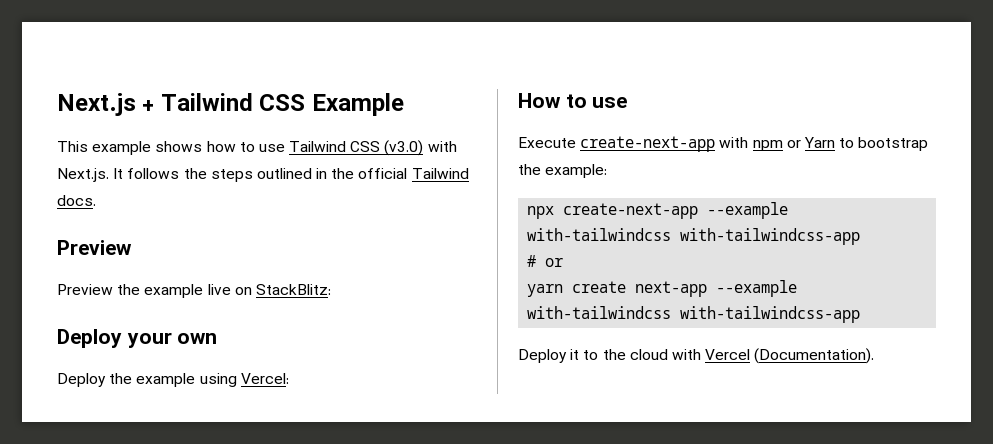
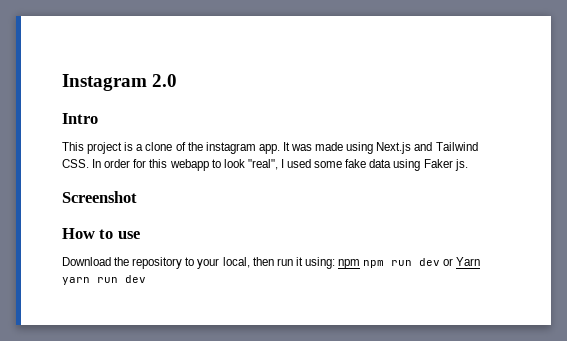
[57,93,404,116] [57,140,457,156] [57,168,469,182] [57,195,96,206] [57,240,132,255] [57,284,331,298] [57,329,218,348] [57,373,289,387] [518,93,628,108] [518,136,929,152] [518,164,608,178] [527,202,789,219] [527,228,861,245] [527,255,564,267] [527,280,798,297] [527,306,861,323] [518,348,875,364] Next.js + Tailwind CSS Example // This example shows how to use Tailwind CSS (v3.0) with Next.js. It follows the steps outlined in the official Tailwind docs. // Preview // Preview the example live on StackBlitz: // Deploy your own // Deploy the example using Vercel: // How to use // Execute create-next-app with npm or Yarn to bootstrap the example: // npx create-next-app --example with-tailwindcss with-tailwindcss-app // # or // yarn create next-app --example with-tailwindcss with-tailwindcss-app // Deploy it to the cloud with Vercel (Documentation). -> [62,74,178,91] [62,113,98,124] [62,142,478,154] [62,159,468,171] [62,191,137,203] [62,228,140,239] [62,257,481,269] [62,275,146,285] Instagram 2.0 // Intro // This project is a clone of the instagram app. It was made using Next.js and Tailwind CSS. In order for this webapp to look "real", I used some fake data using Faker js. // Screenshot // How to use // Download the repository to your local, then run it using: npm npm run dev or Yarn yarn run dev

